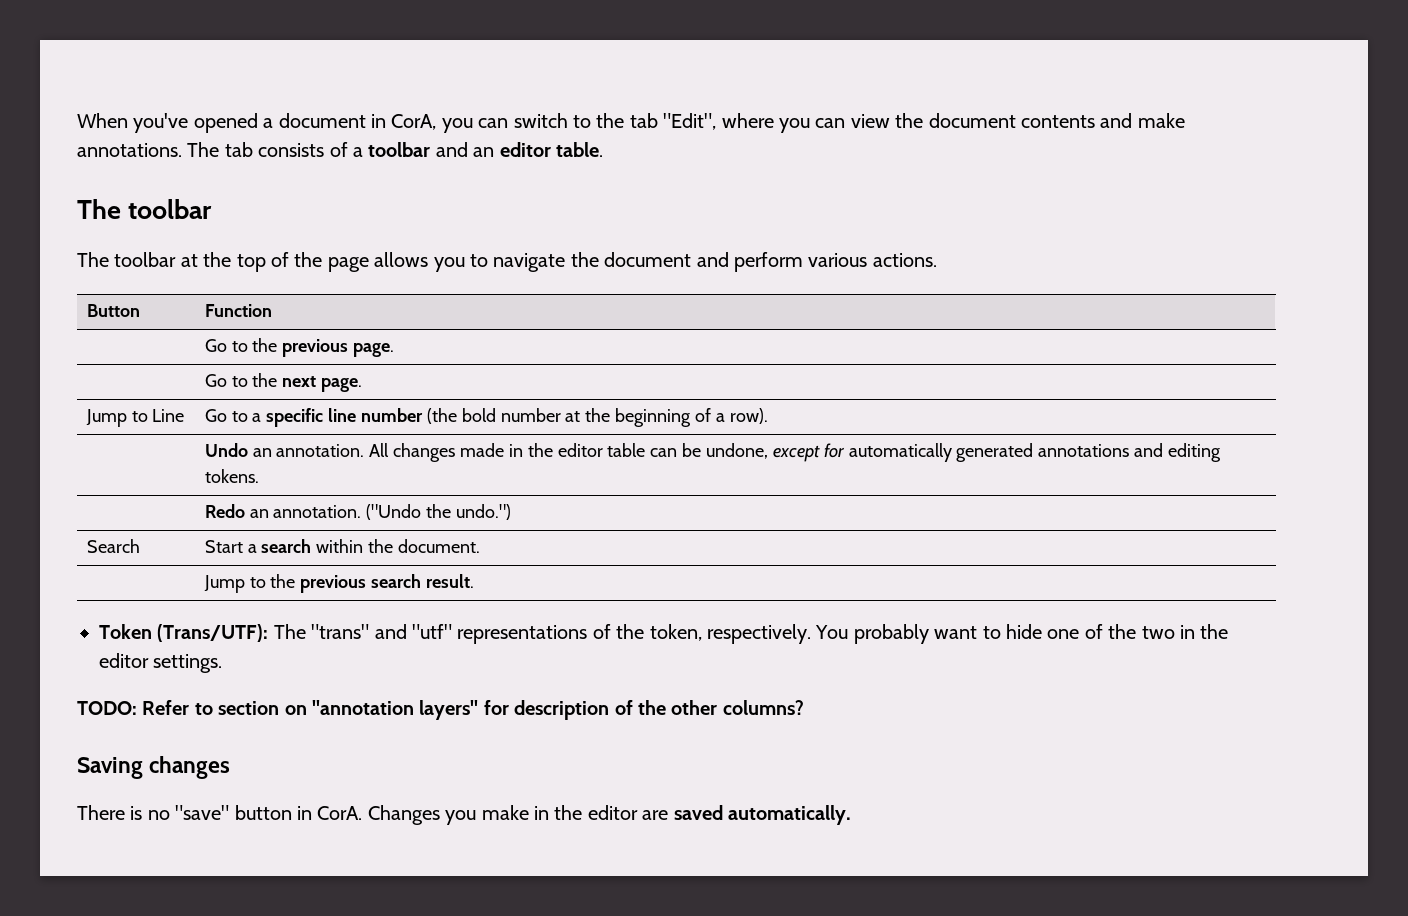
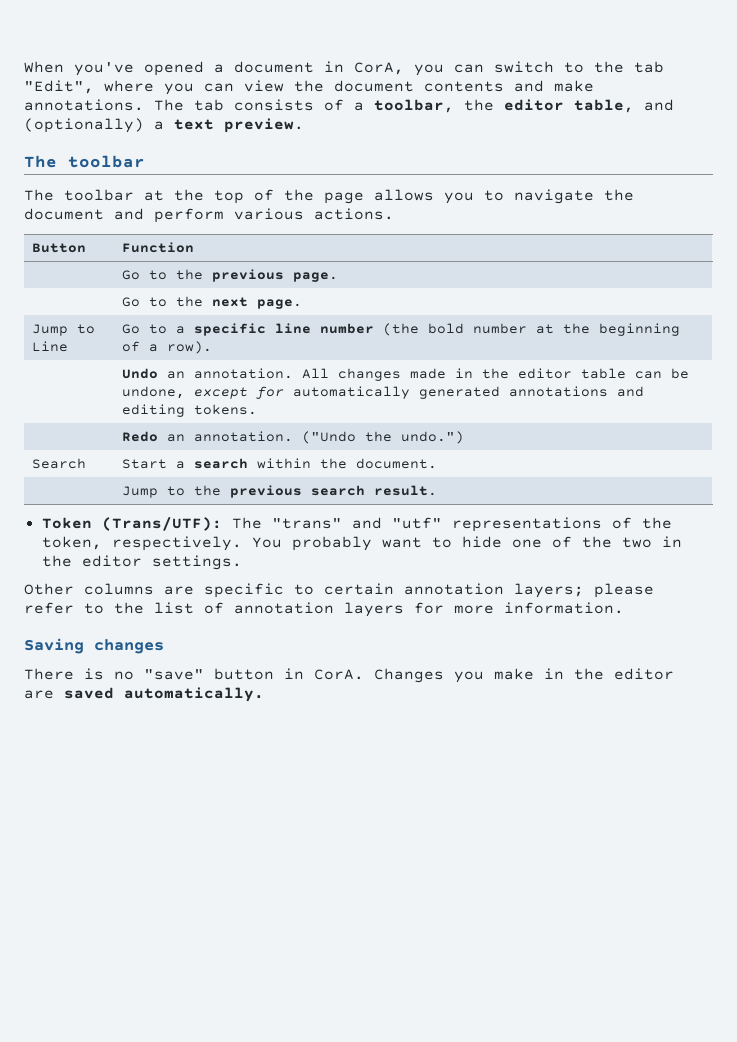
[368,142,603,157] toolbar and an editor table. -> [374,99,674,113] [24,118,304,133] toolbar, the editor table, and (optionally) a text preview.
[77,700,804,720] TODO: Refer to section on "annotation layers" for description of the other columns? -> [24,583,654,598] [24,602,624,617] Other columns are specific to certain annotation layers; please refer to the list of annotation layers for more information.

